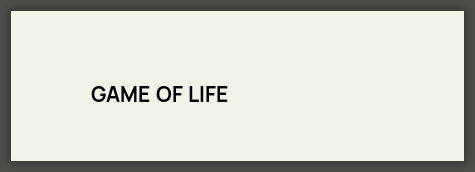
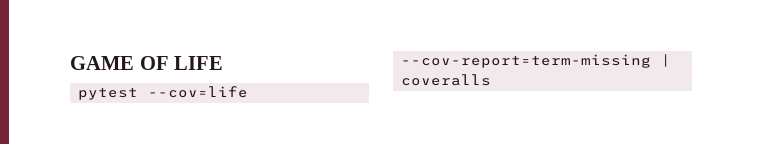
(229, 94) none -> [78,86,249,100] [401,54,672,68] [401,74,492,86] // pytest --cov=life --cov-report=term-missing | coveralls

